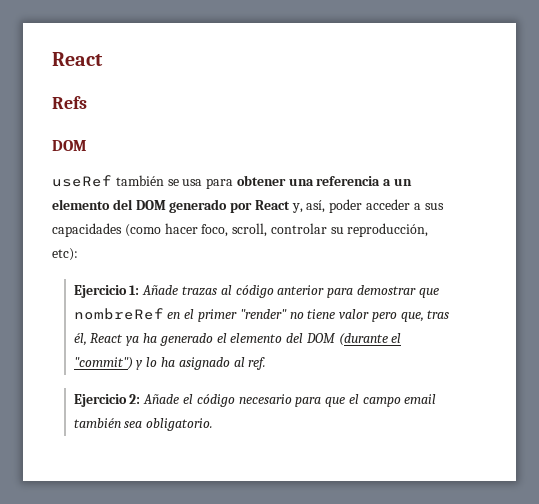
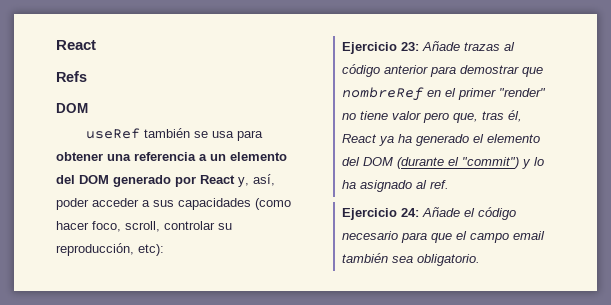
[129,285,140,295] 1: -> [400,42,419,51] 23:
[129,394,141,404] 2: -> [400,208,419,217] 24:

